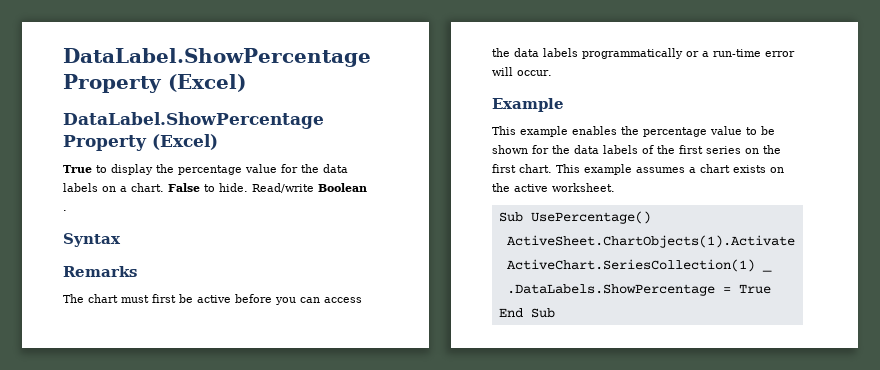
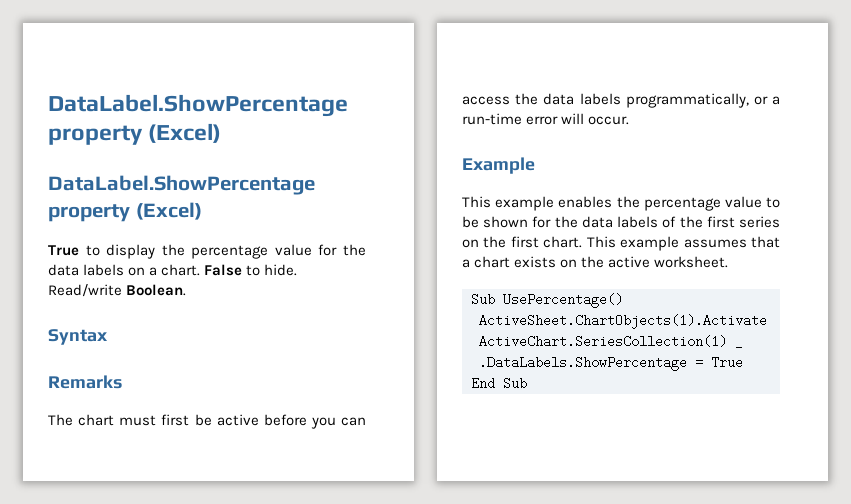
[63,48,371,67] [63,74,162,93] DataLabel.ShowPercentage Property -> [48,94,348,117] [48,125,143,145] DataLabel.ShowPercentage property
[63,135,147,151] Property -> [48,204,130,222] property
[318,183,367,192] [63,210,67,211] Boolean . -> [126,284,187,296] Boolean.
[582,48,683,59] programmatically -> [625,93,749,108] programmatically,
(685, 170) none -> [751,236,780,248] that

